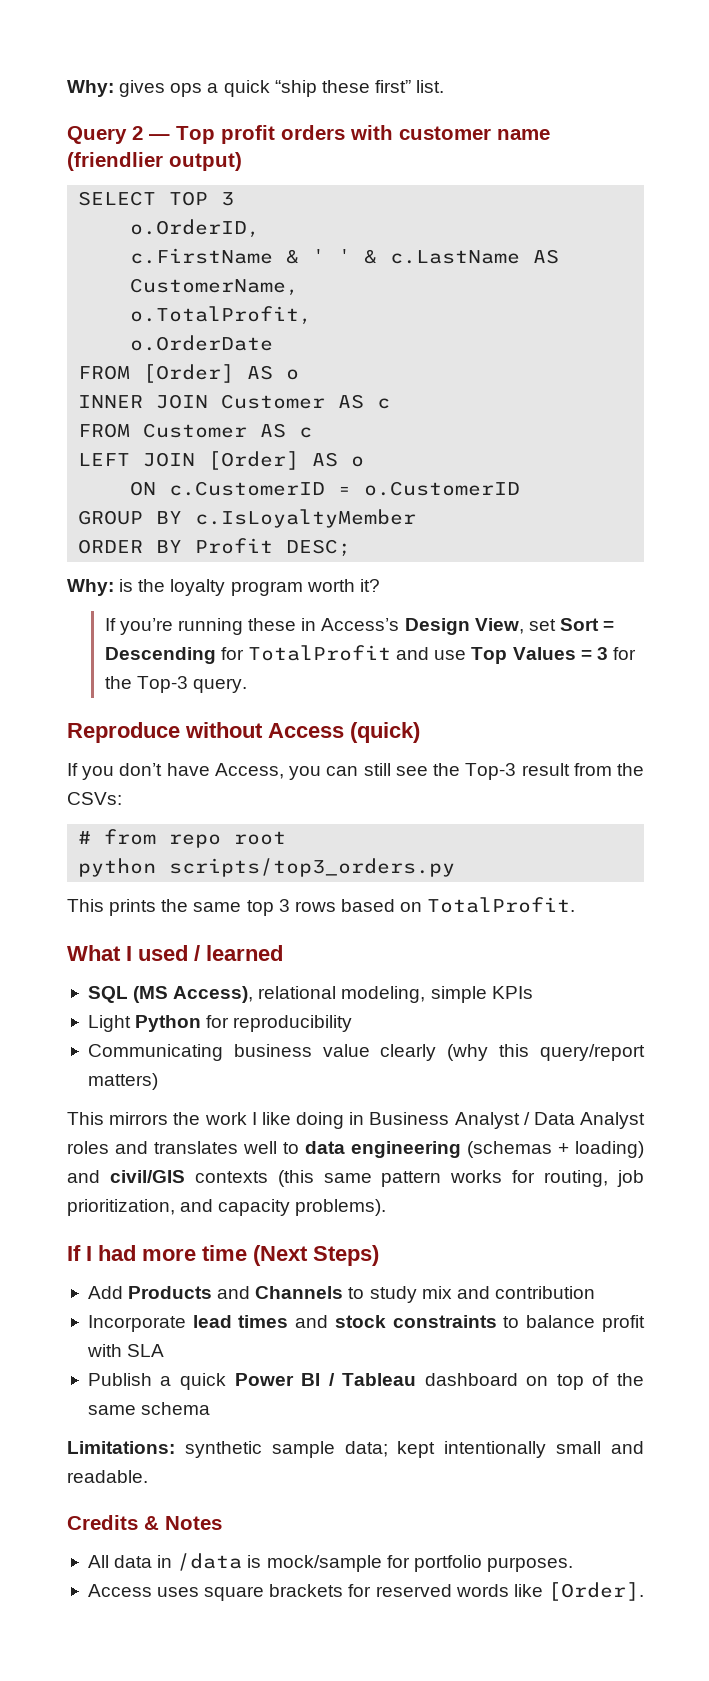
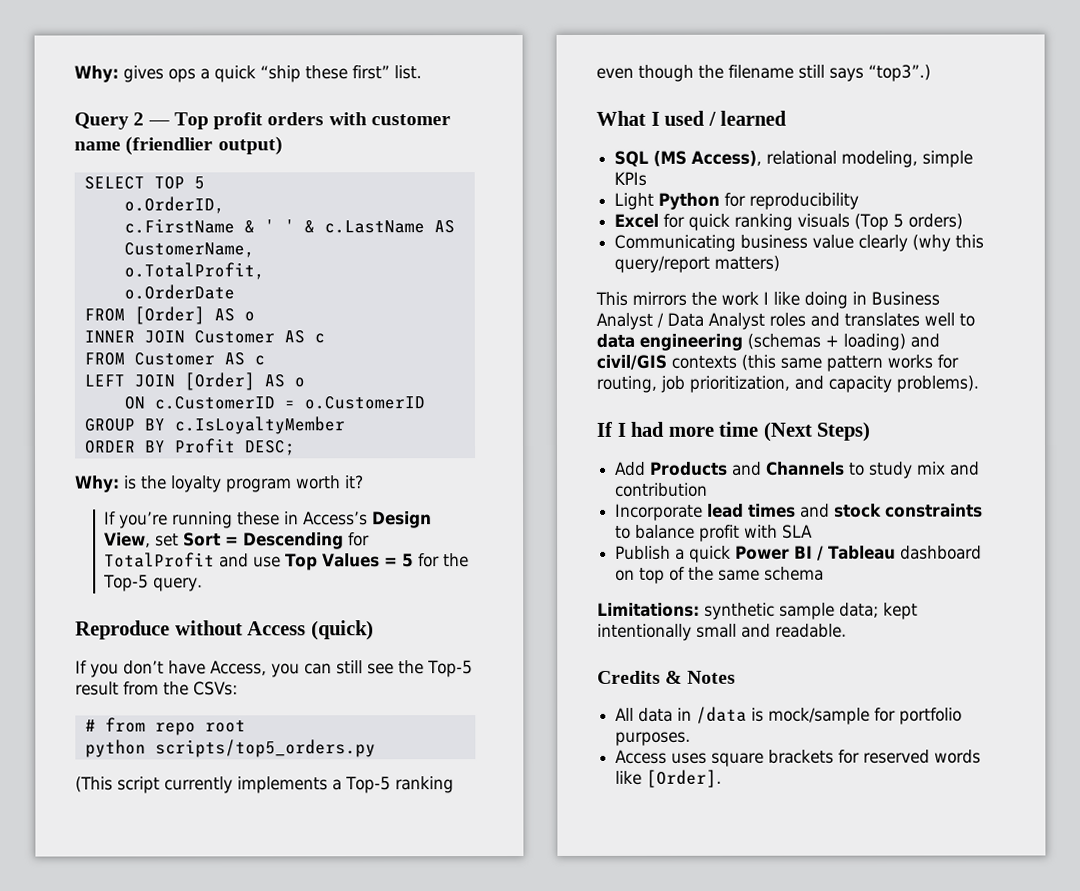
[221,192,235,206] 3 -> [193,176,205,190] 5
[596,647,608,660] 3 -> [402,553,415,568] 5
[136,676,188,693] Top-3 -> [103,574,150,592] Top-5
[465,763,517,780] Top-3 -> [427,660,473,678] Top-5
[169,858,456,877] [67,897,576,916] scripts/top3_orders.py // This prints the same top 3 rows based on TotalProfit. -> [154,739,376,758] [75,776,454,794] [596,64,931,82] scripts/top5_orders.py // (This script currently implements a Top-5 ranking even though the filename still says “top3”.)
(353, 1023) none -> [614,213,964,231] // Excel for quick ranking visuals (Top 5 orders)

